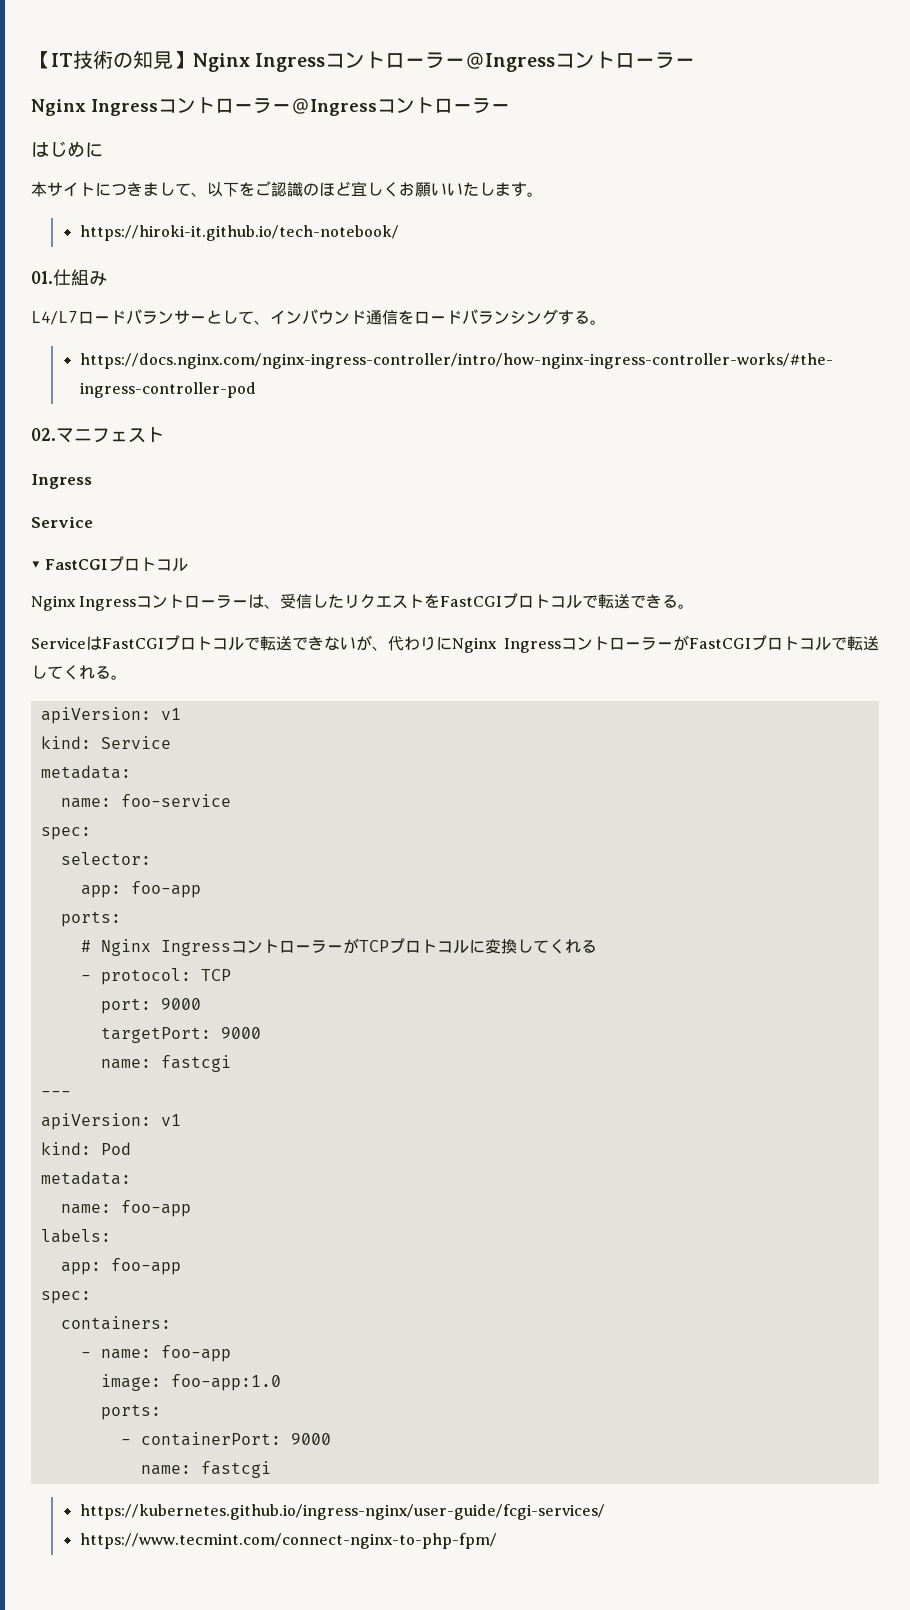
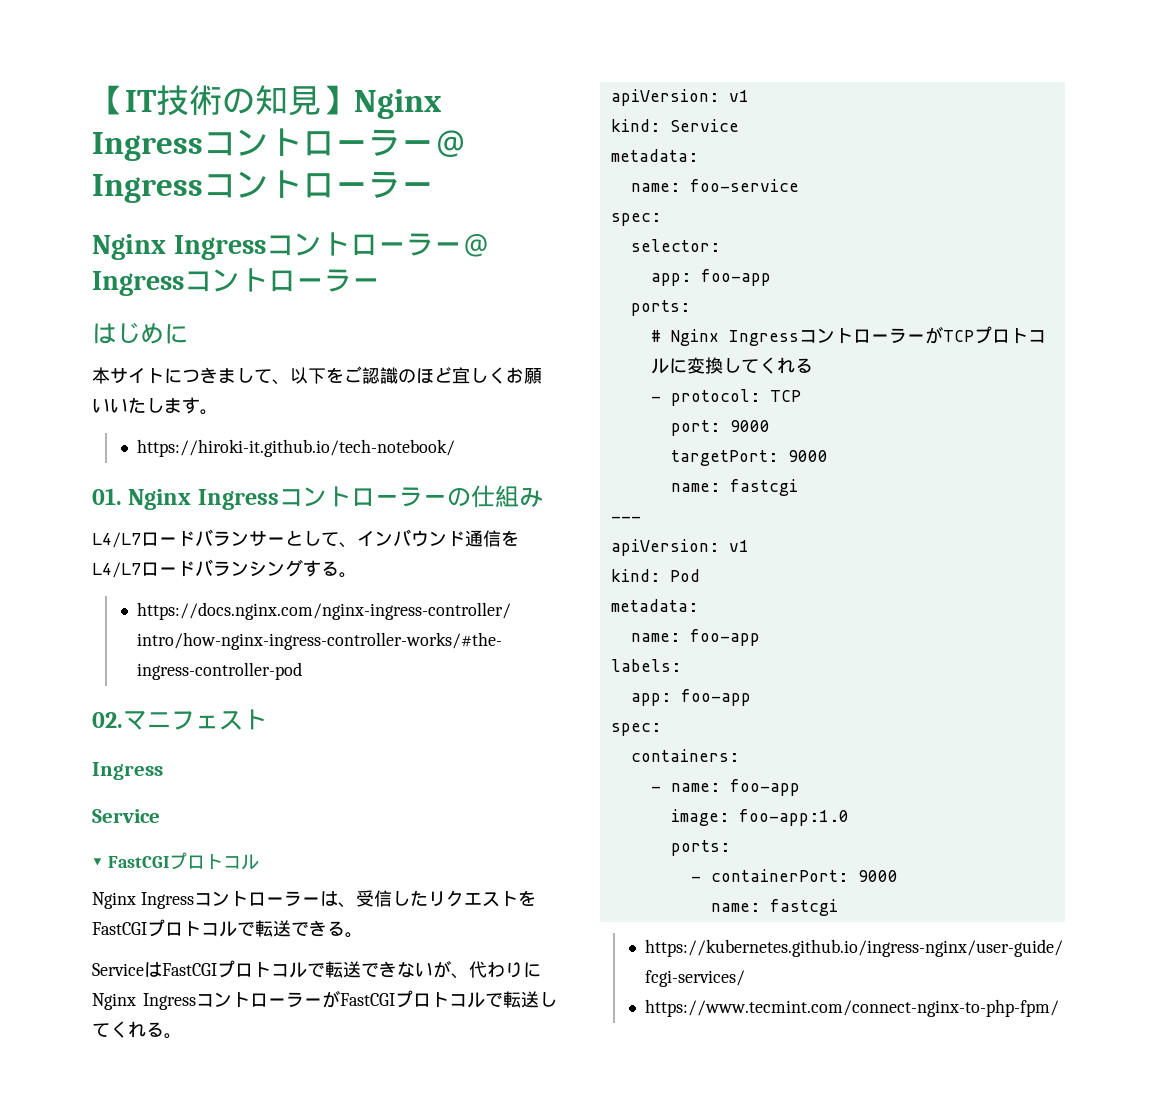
(53, 277) none -> [128,486,471,510] Nginx Ingressコントローラーの
(414, 317) none -> [92,562,141,578] L4/L7

